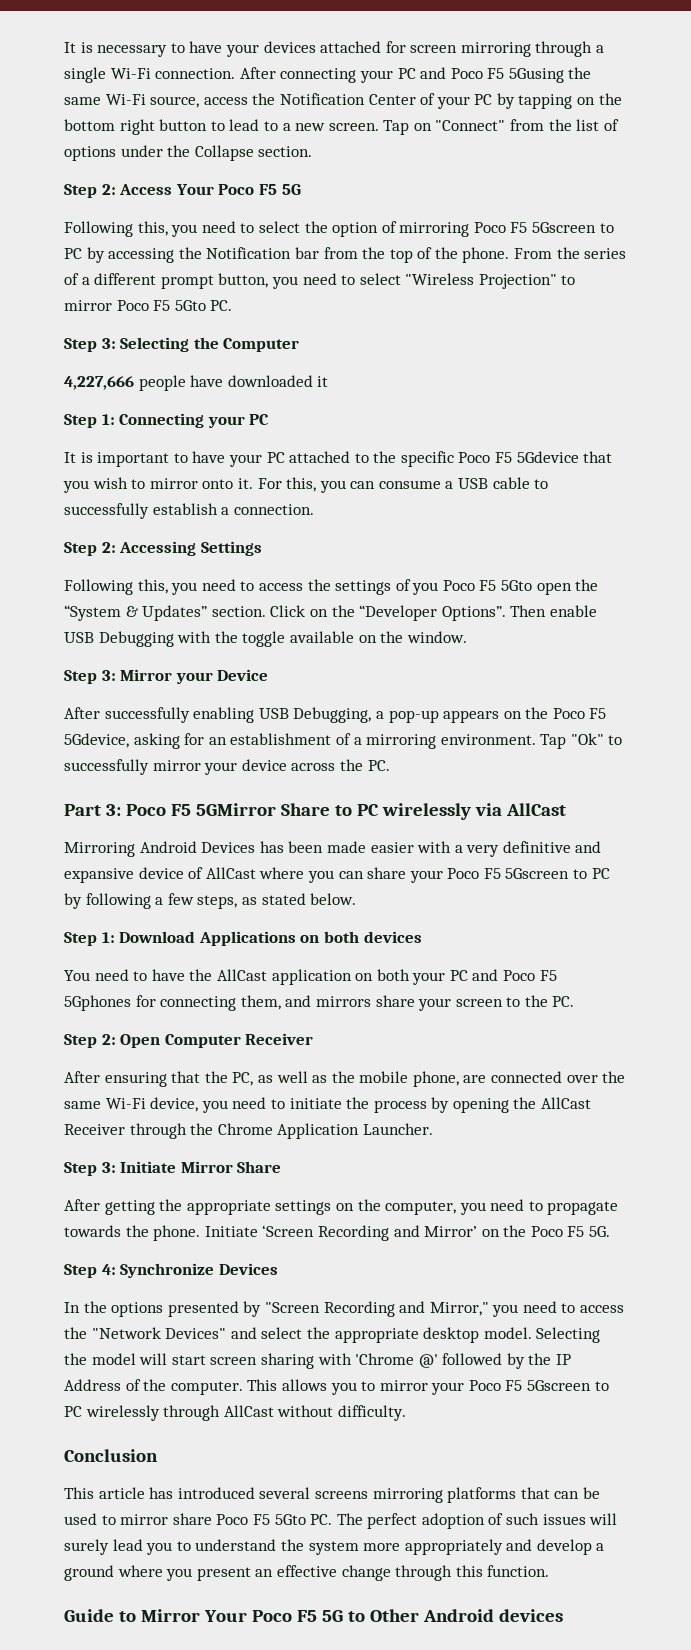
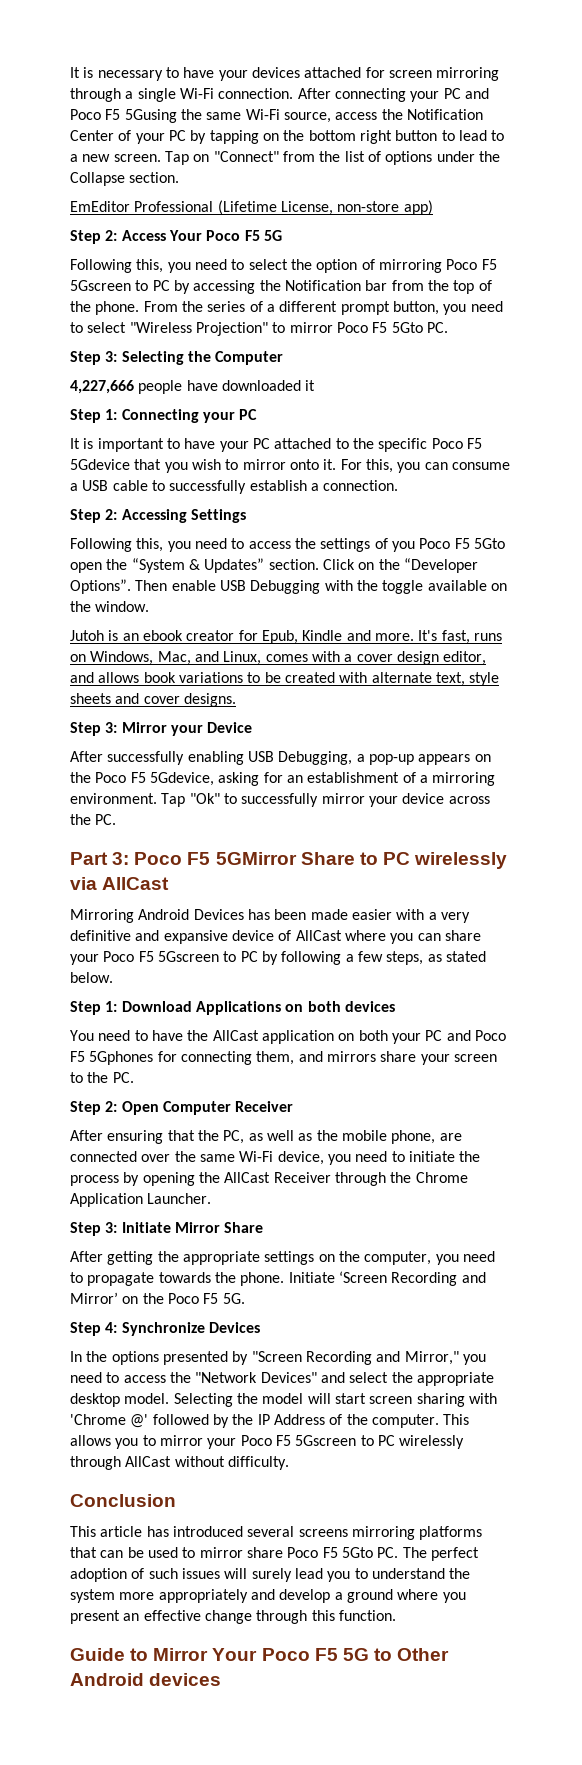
(313, 151) none -> [70,200,433,215] // EmEditor Professional (Lifetime License, non-store app)
(467, 637) none -> [70,630,502,644] [70,651,487,665] [70,672,500,686] [70,693,236,707] // Jutoh is an ebook creator for Epub, Kindle and more. It's fast, runs on Windows, Mac, and Linux, comes with a cover design editor, and allows book variations to be created with alternate text, style sheets and cover designs.

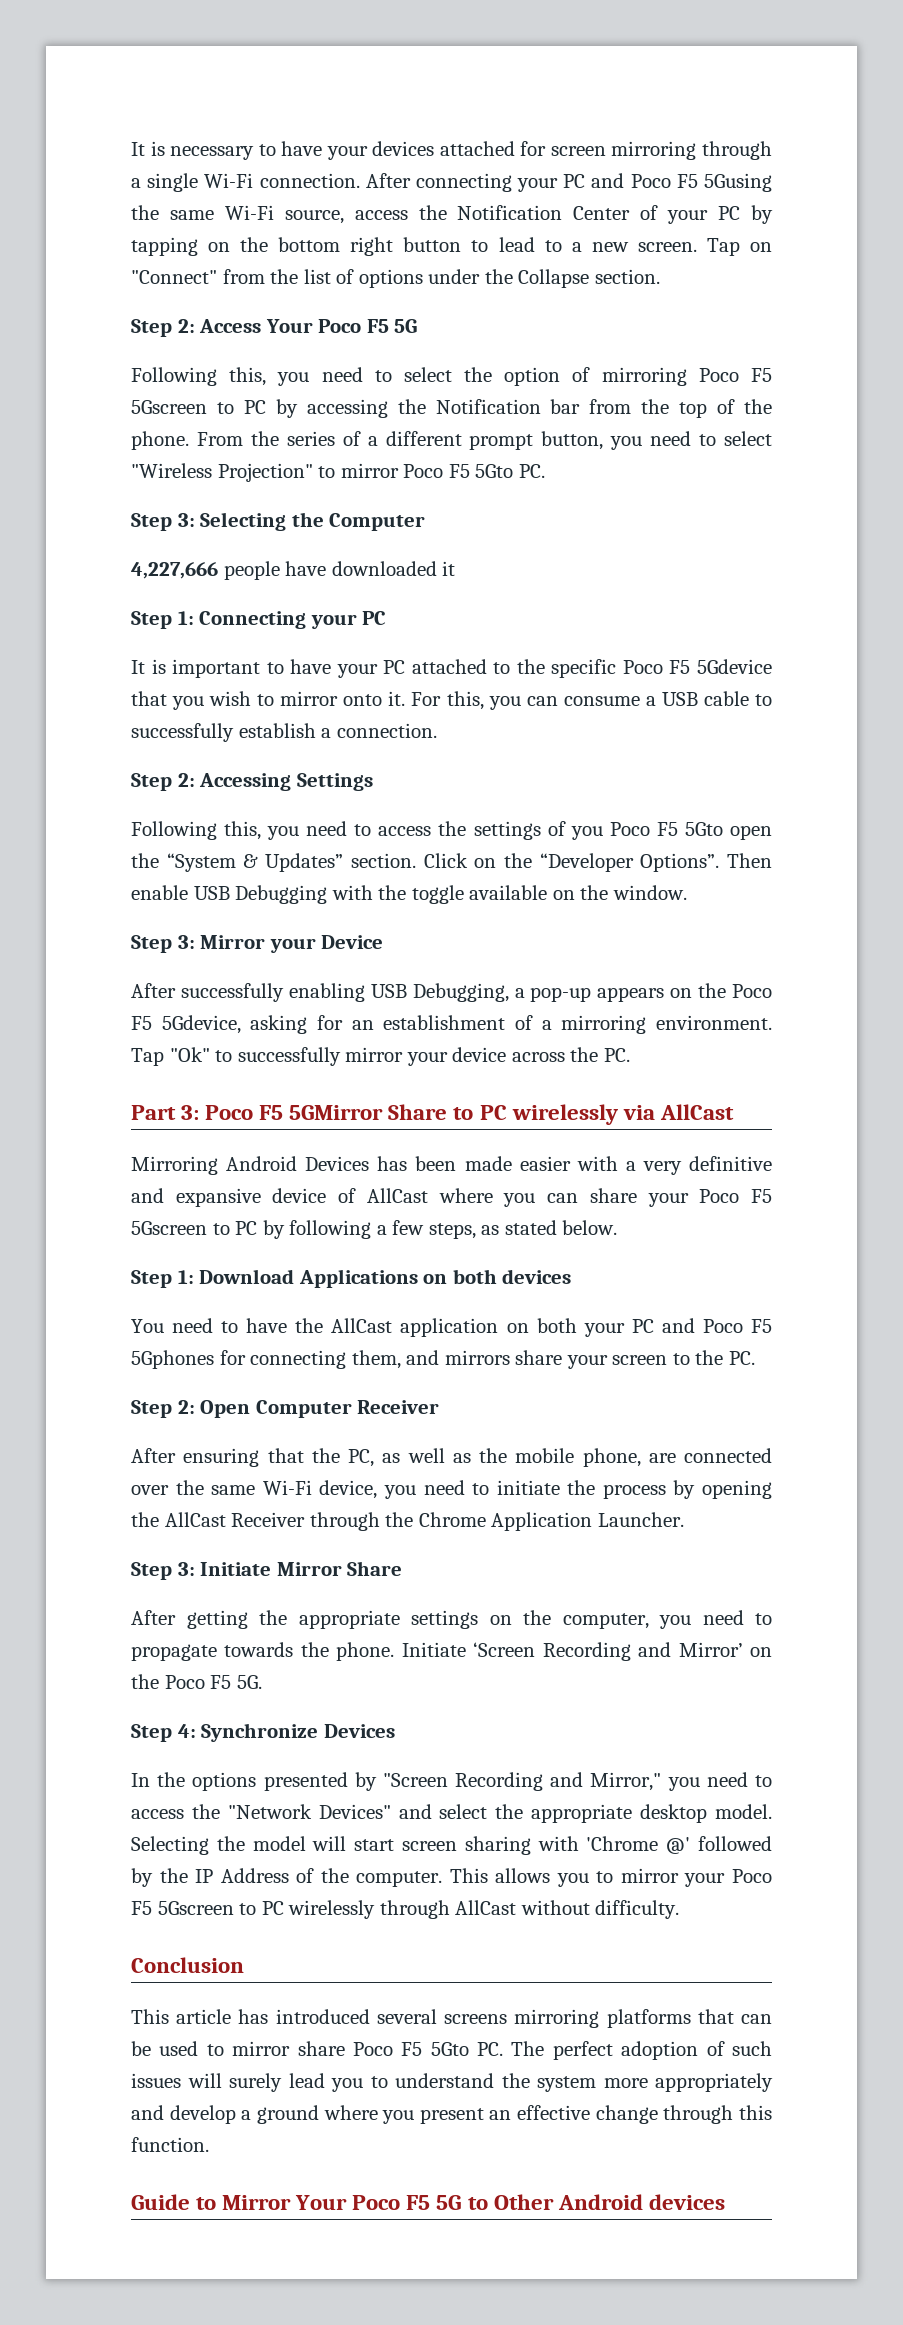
[70,200,433,215] // EmEditor Professional (Lifetime License, non-store app) -> (660, 276) none
[70,630,502,644] [70,651,487,665] [70,672,500,686] [70,693,236,707] // Jutoh is an ebook creator for Epub, Kindle and more. It's fast, runs on Windows, Mac, and Linux, comes with a cover design editor, and allows book variations to be created with alternate text, style sheets and cover designs. -> (687, 892) none

